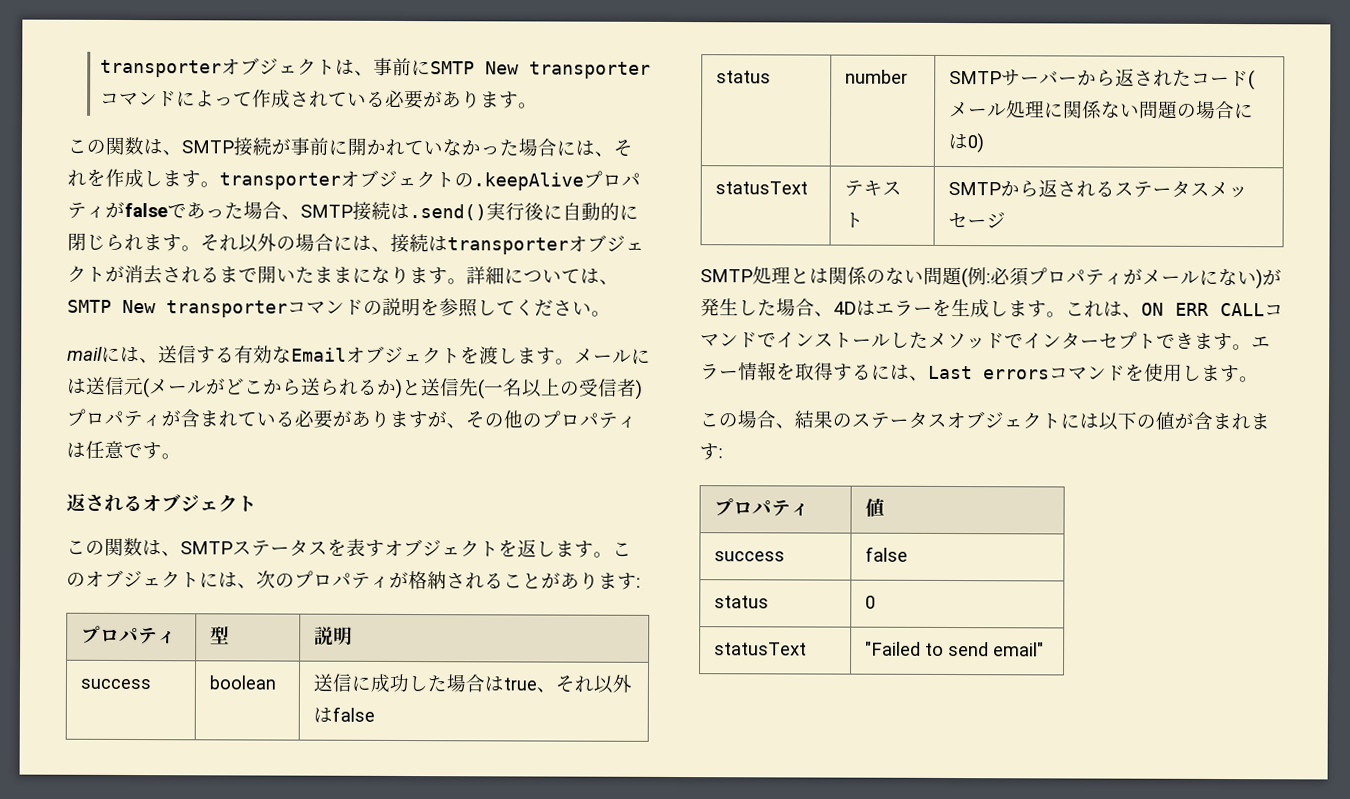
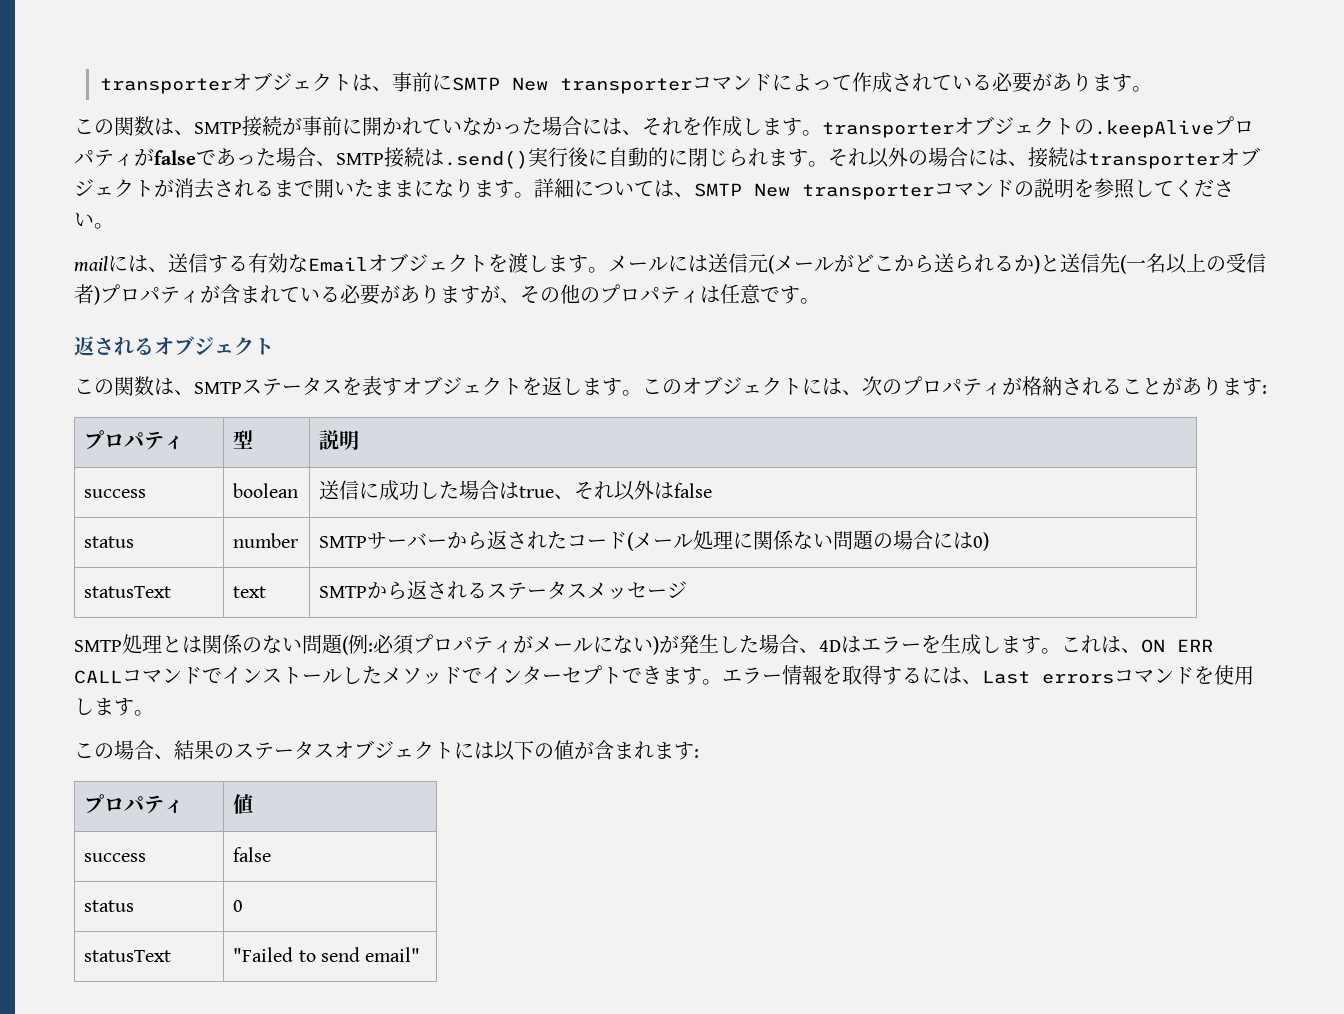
[843,180,902,197] [843,212,864,228] テキスト -> [233,586,267,598] text

